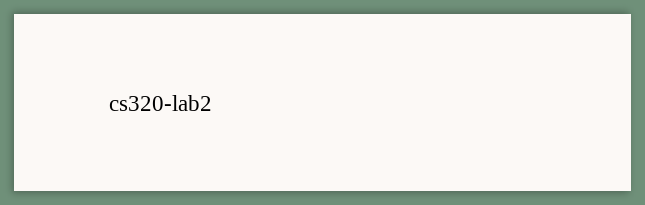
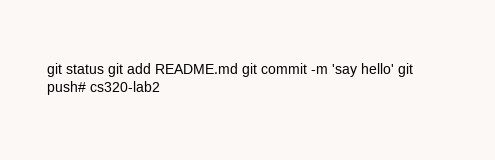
(109, 103) none -> [47,63,413,77] [47,81,86,95] git status git add README.md git commit -m 'say hello' git push#

